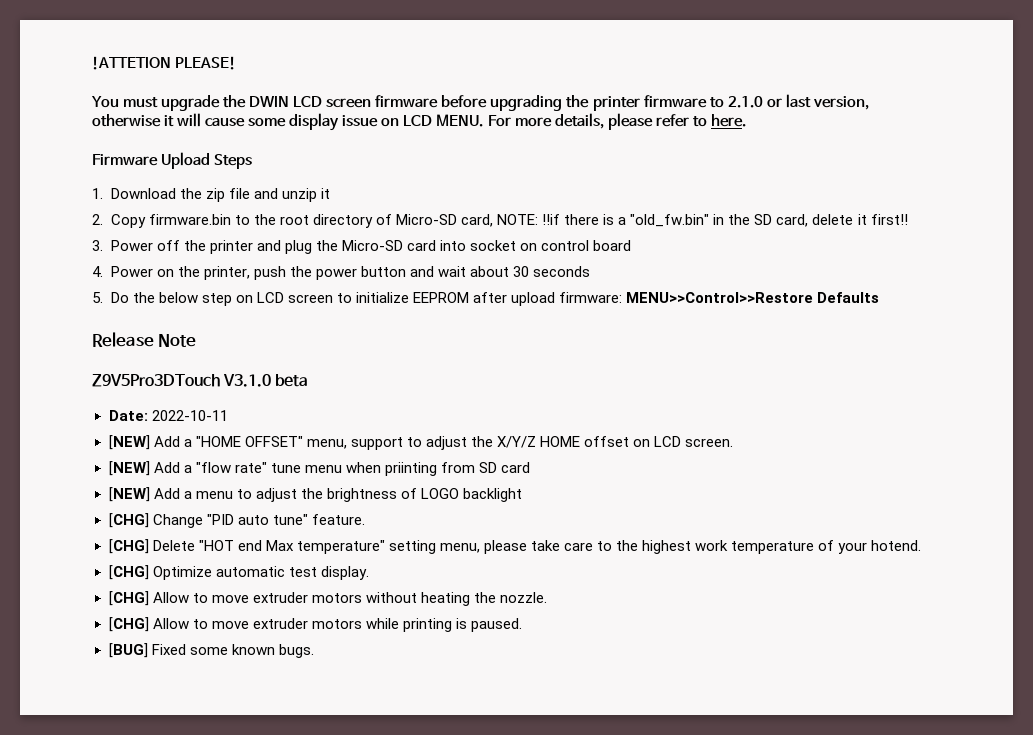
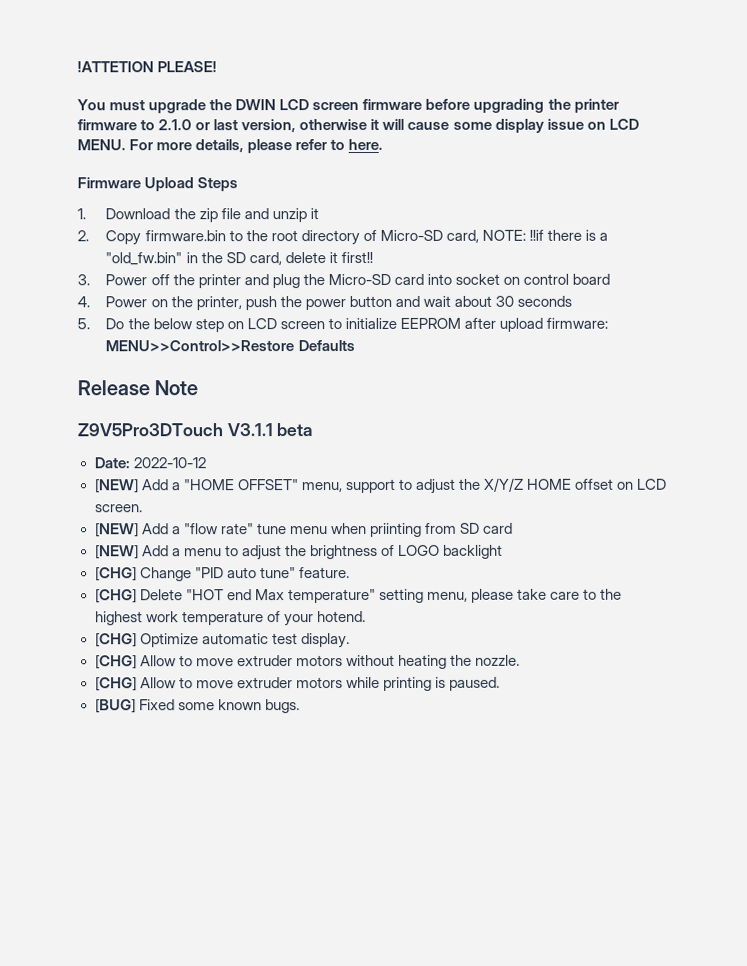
[223,374,272,387] V3.1.0 -> [226,423,273,437] V3.1.1
[151,410,228,421] 2022-10-11 -> [132,457,206,469] 2022-10-12

